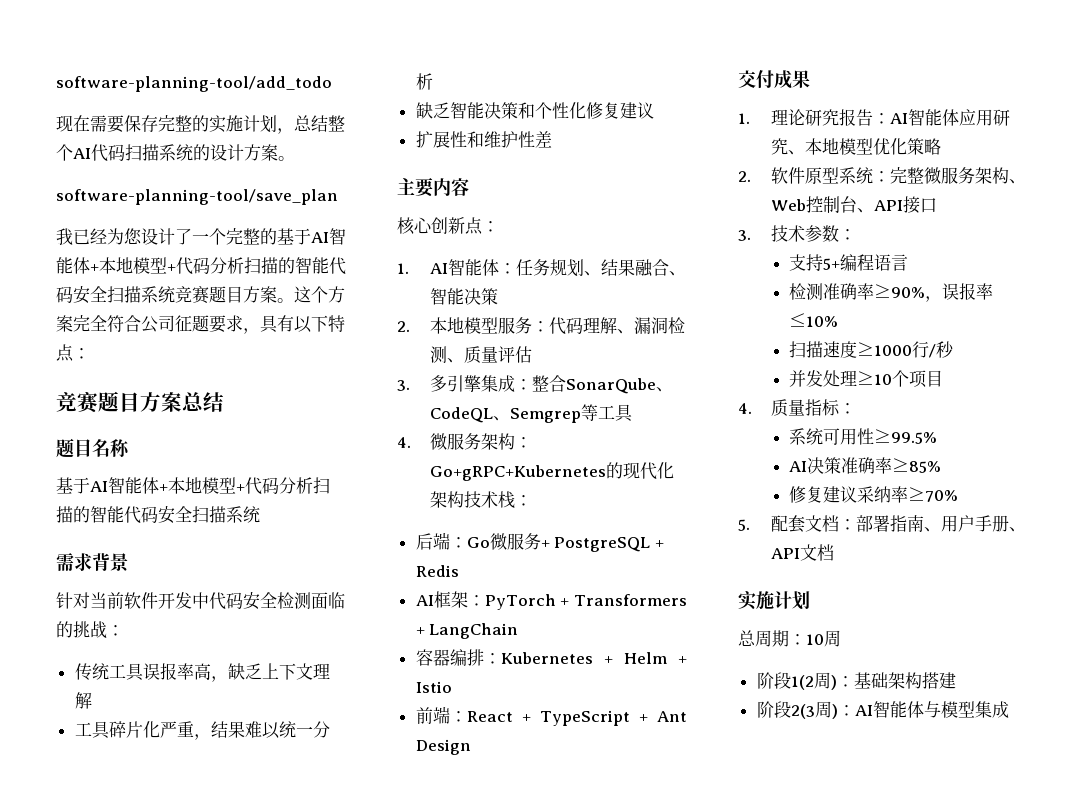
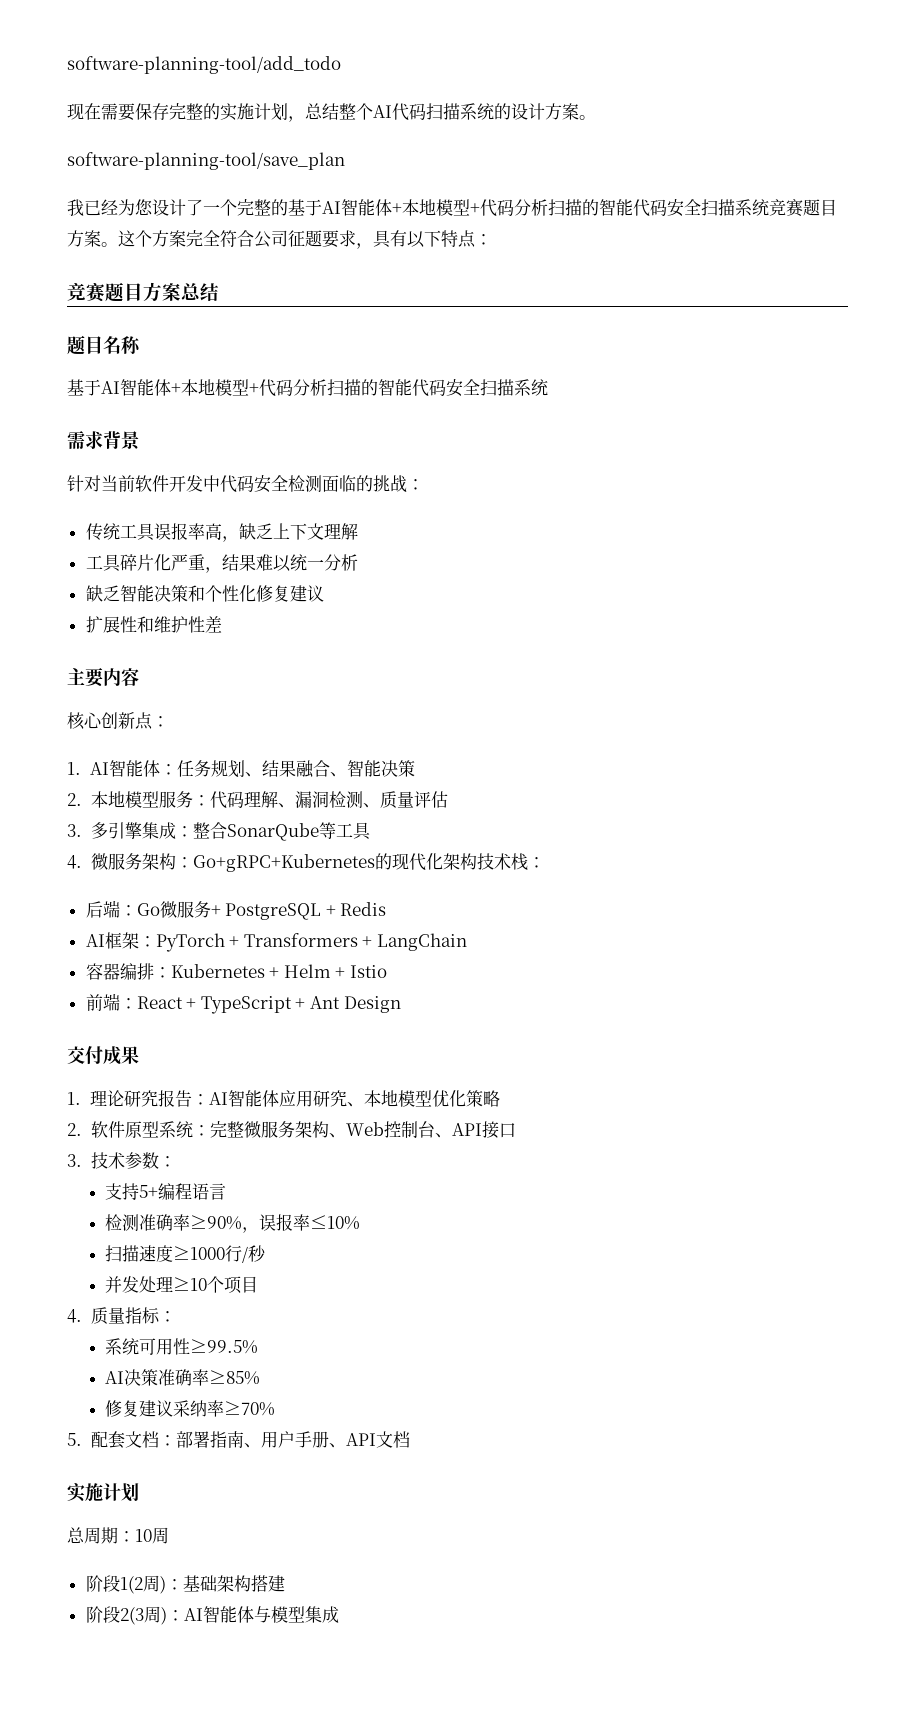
[655,387,673,392] [429,407,581,423] 、CodeQL、Semgrep -> (319, 832) none

